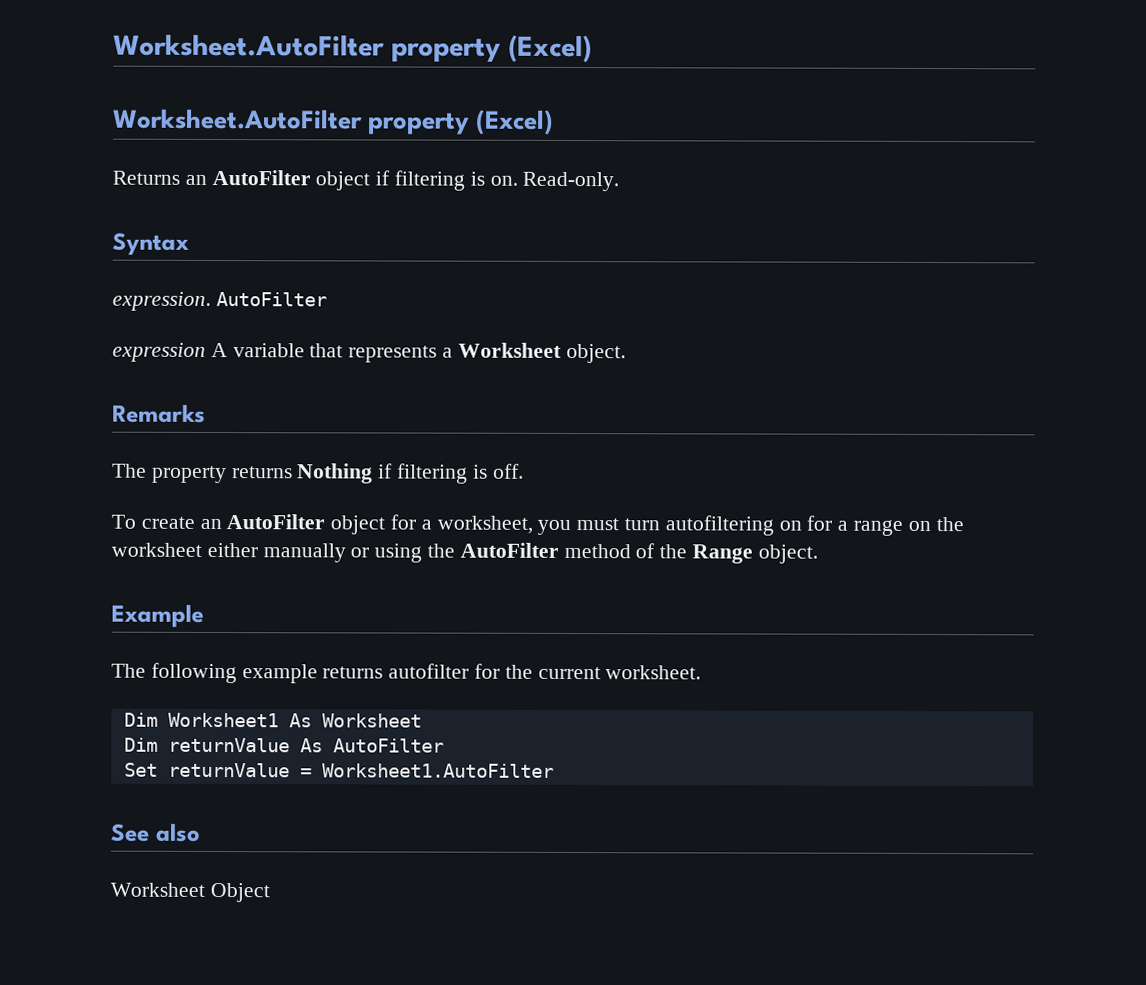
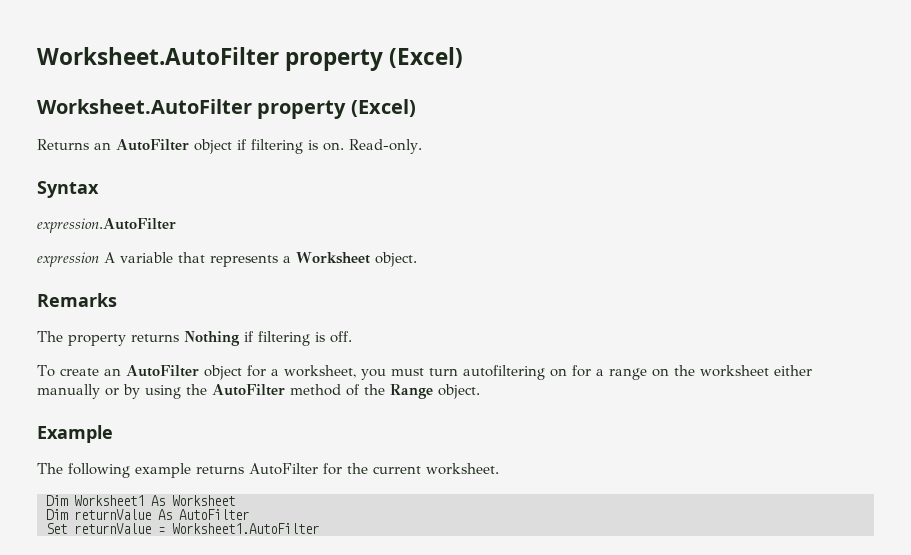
[112,291,327,311] expression. AutoFilter -> [37,218,176,233] expression.AutoFilter
(370, 552) none -> [123,384,140,399] by
[388,663,470,679] autofilter -> [249,463,318,475] AutoFilter
[111,823,201,842] [110,882,270,903] // See also // Worksheet Object -> (319, 528) none

